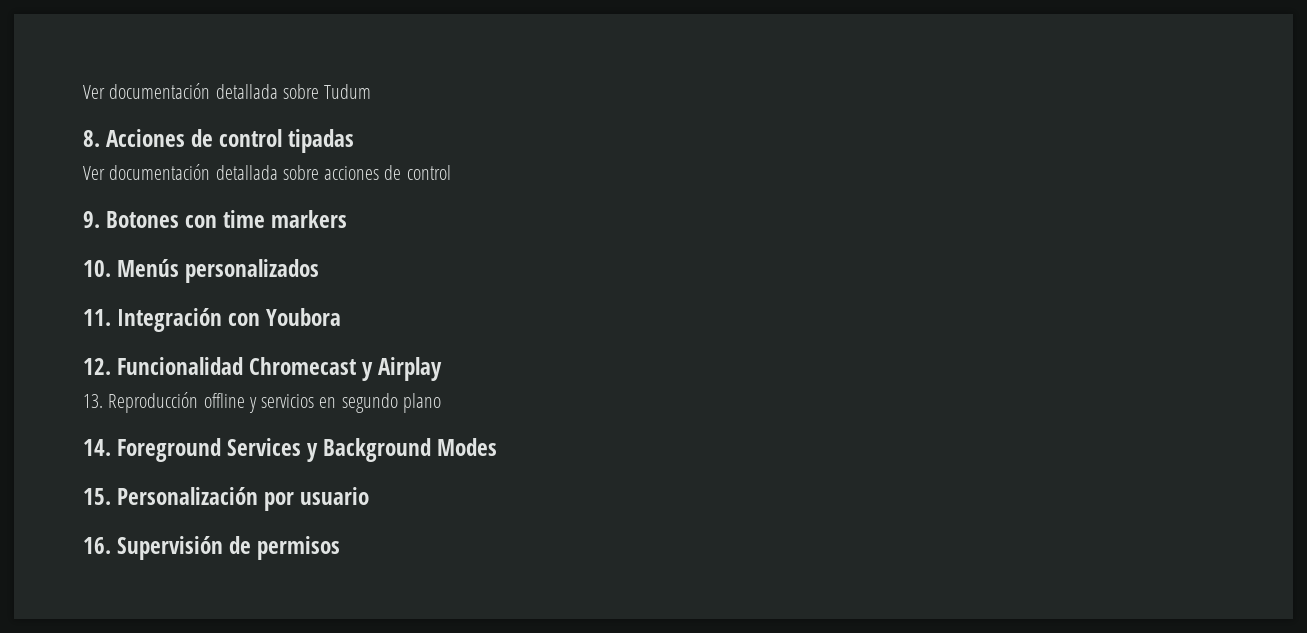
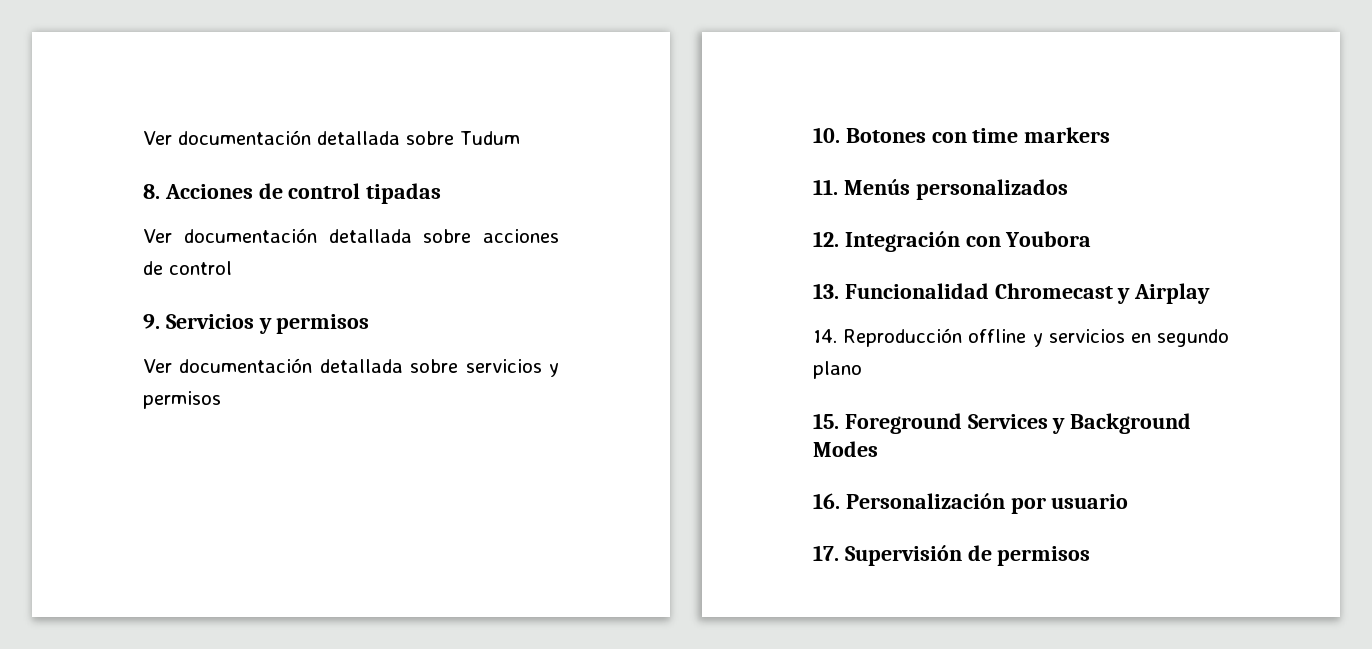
(100, 219) none -> [165,314,370,334] [143,358,559,377] [143,391,221,409] [813,127,840,143] Servicios y permisos // Ver documentación detallada sobre servicios y permisos // 10.
[83,260,111,277] 10. -> [813,179,838,195] 11.
[83,309,111,326] 11. -> [813,231,839,247] 12.
[83,358,111,375] 12. -> [813,283,839,299] 13.
[83,394,103,408] 13. -> [813,329,837,343] 14.
[83,439,111,456] 14. -> [813,413,839,429] 15.
[83,488,111,505] 15. -> [813,493,840,509] 16.
[83,537,111,554] 16. -> [813,545,839,561] 17.

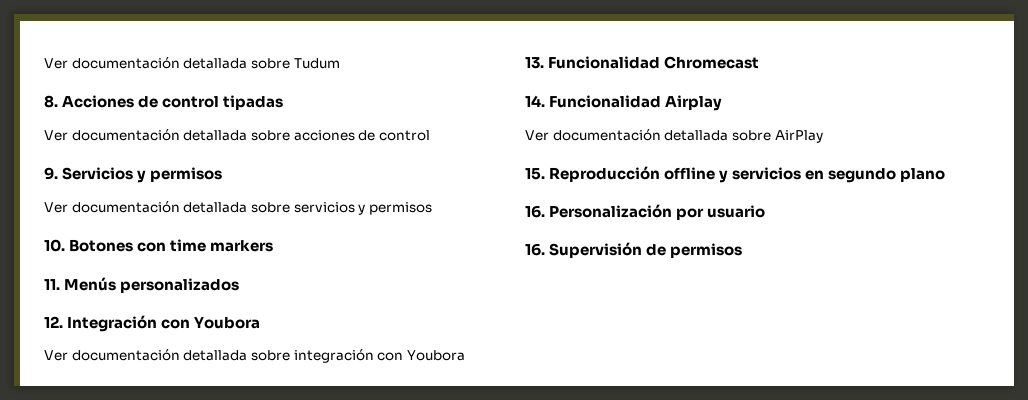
(1092, 239) none -> [44,349,465,363] // Ver documentación detallada sobre integración con Youbora
[1117,288,1131,304] y -> [525,95,662,108] // 14. Funcionalidad
[813,329,837,343] 14. -> [525,129,823,143] [525,168,545,180] Ver documentación detallada sobre AirPlay // 15.
[813,413,1192,434] [813,441,878,457] // 15. Foreground Services y Background Modes -> (946, 175) none
[813,545,839,561] 17. -> [525,243,545,256] 16.

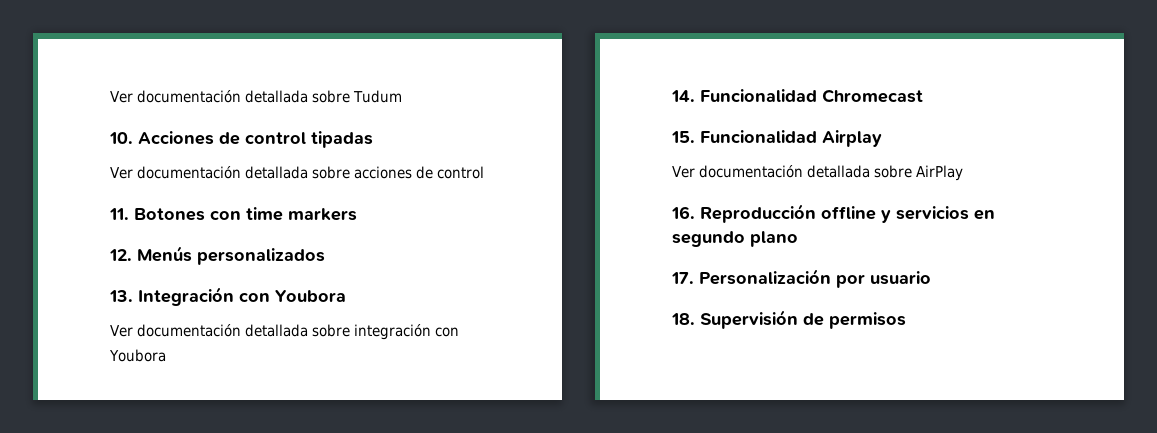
[44,95,58,108] 8. -> [109,132,133,144] 10.
[44,167,223,183] [44,201,432,215] [44,239,65,252] 9. Servicios y permisos // Ver documentación detallada sobre servicios y permisos // 10. -> [109,208,129,220] 11.
[44,279,60,290] 11. -> [109,249,132,261] 12.
[44,316,63,328] 12. -> [109,290,133,302] 13.
[525,57,544,69] 13. -> [671,90,695,102] 14.
[525,95,545,107] 14. -> [671,131,695,143] 15.
[525,168,545,180] 15. -> [671,206,695,219] 16.
[525,205,545,218] 16. -> [671,272,694,284] 17.
[525,243,545,256] 16. -> [671,313,695,325] 18.

